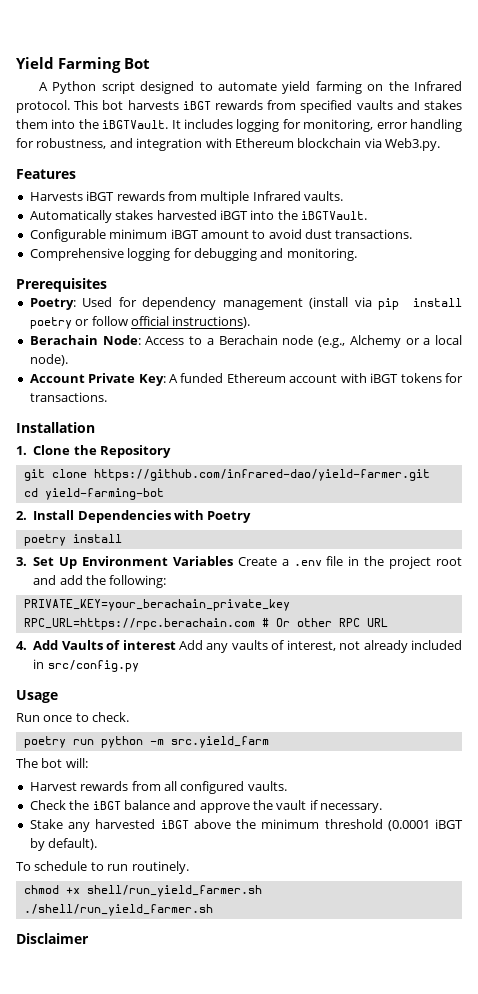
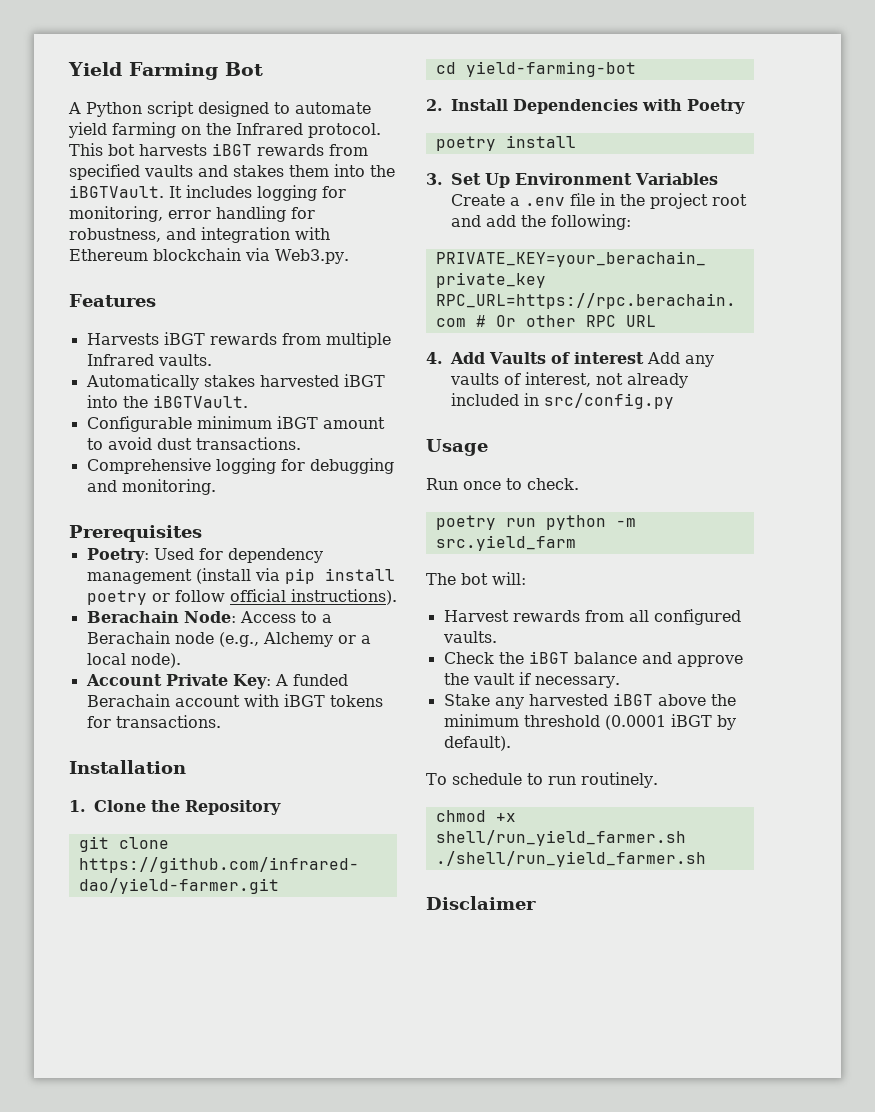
[226,373,286,383] Ethereum -> [86,694,170,707] Berachain

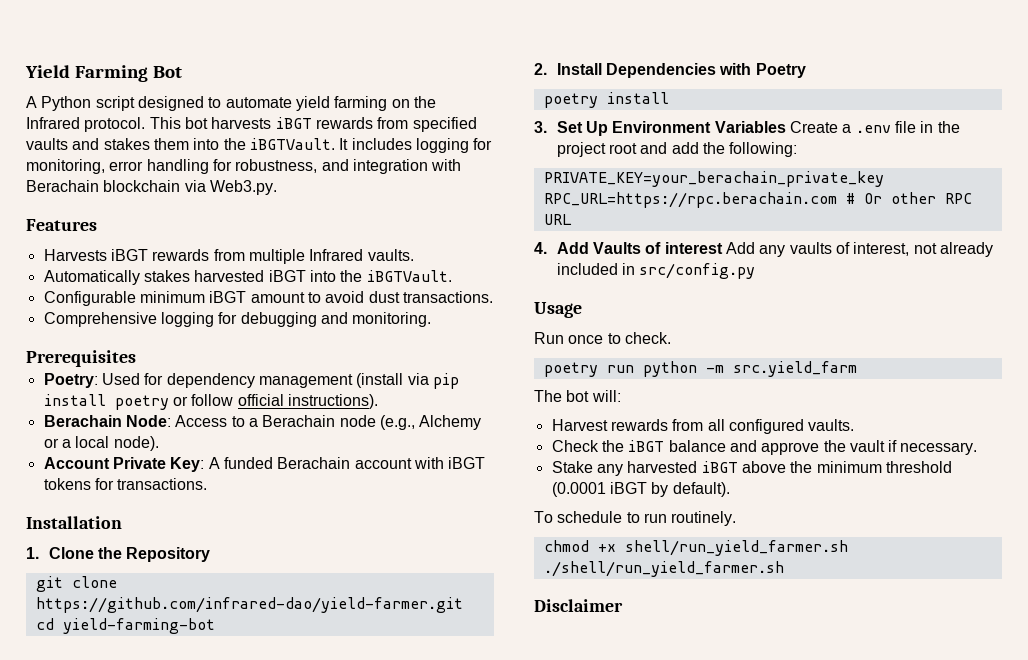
[69,249,148,261] Ethereum -> [26,180,99,192] Berachain

